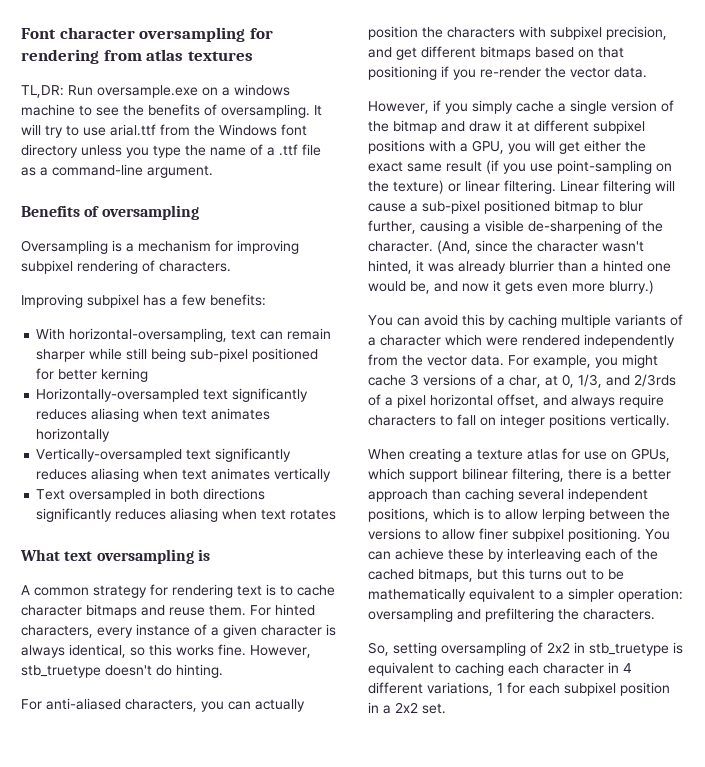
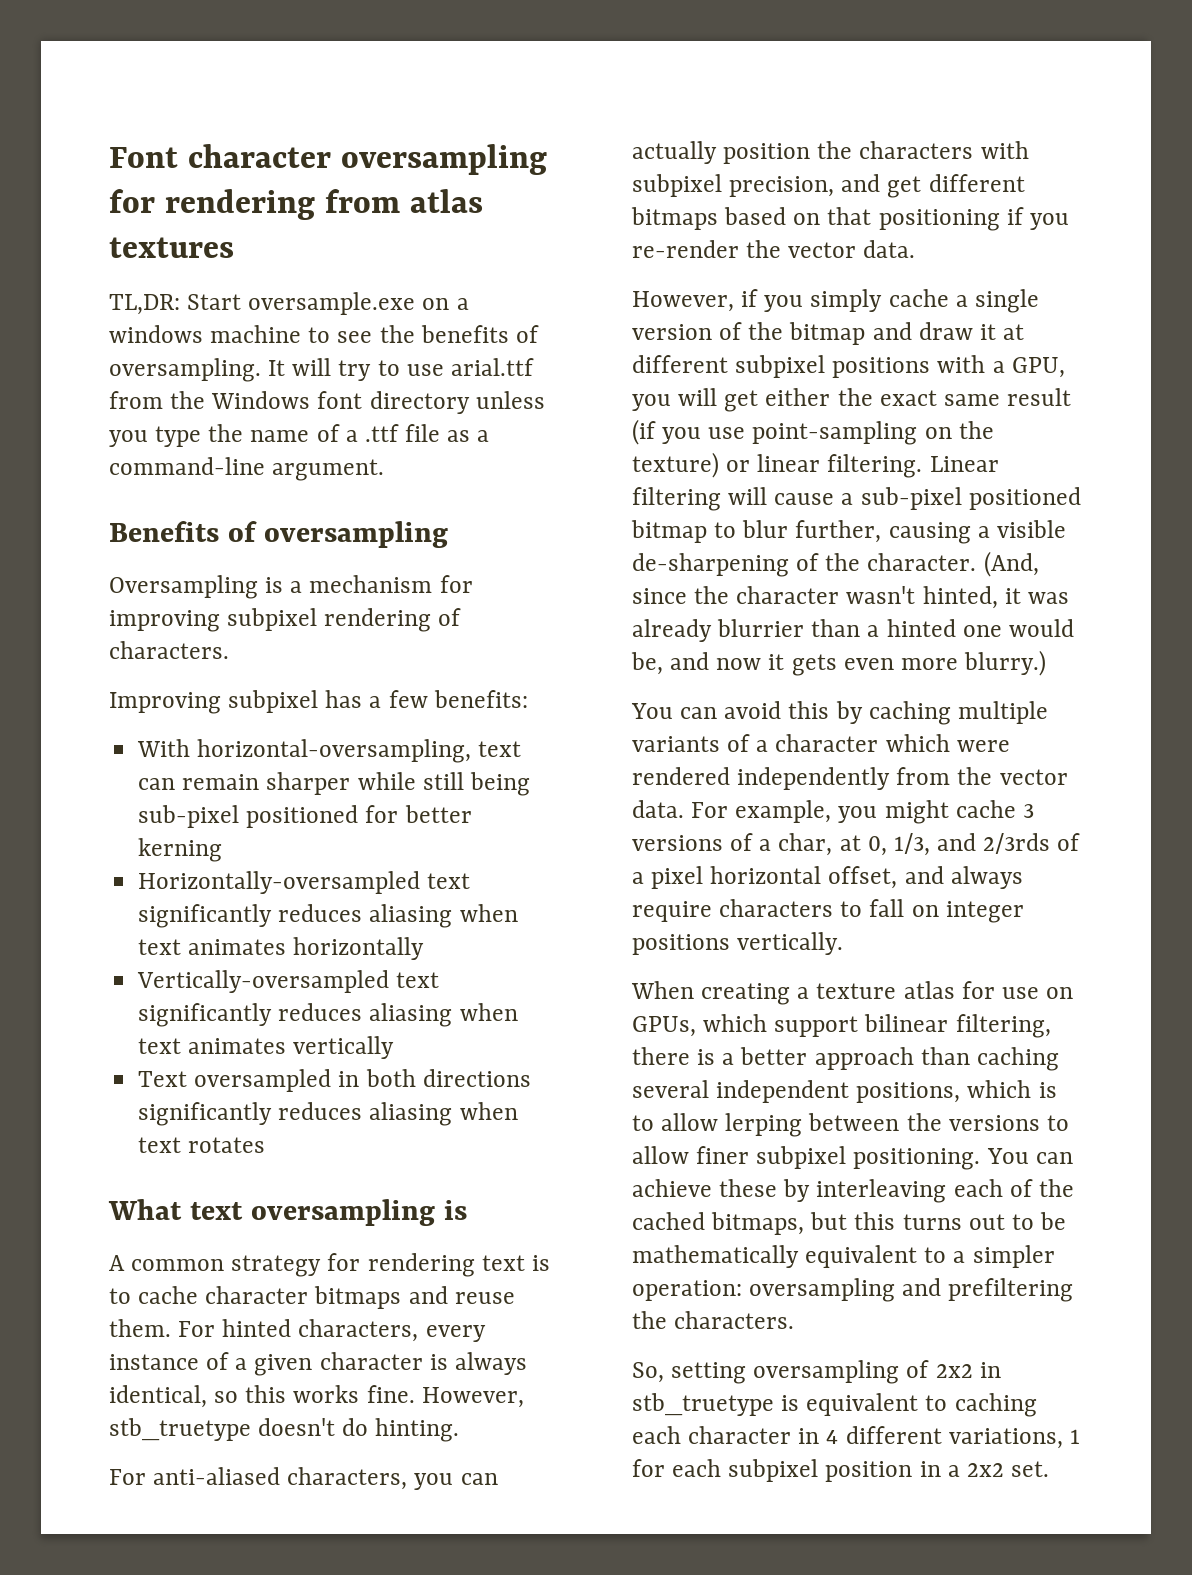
[68,85,93,96] Run -> [187,294,242,310] Start

